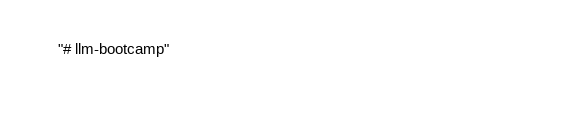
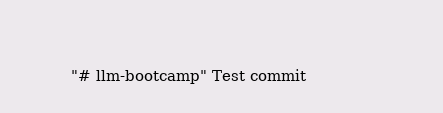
(170, 50) none -> [212,69,306,81] Test commit

